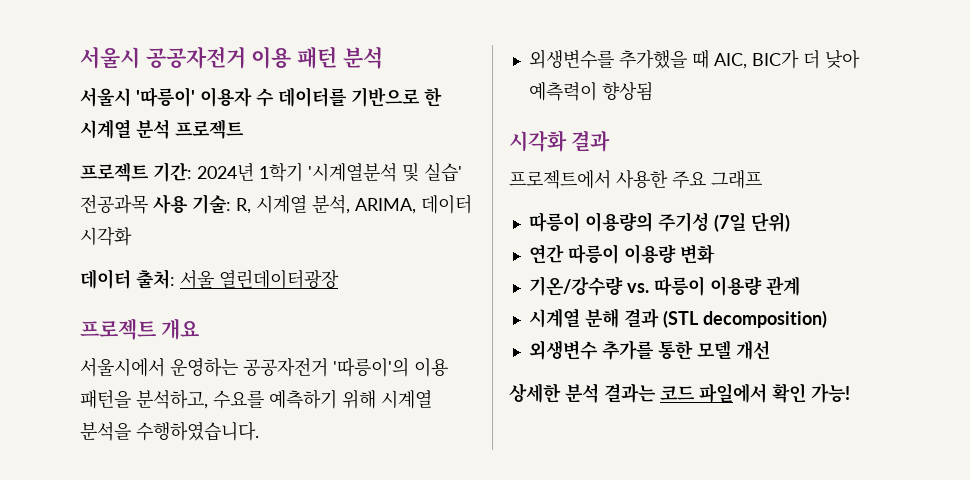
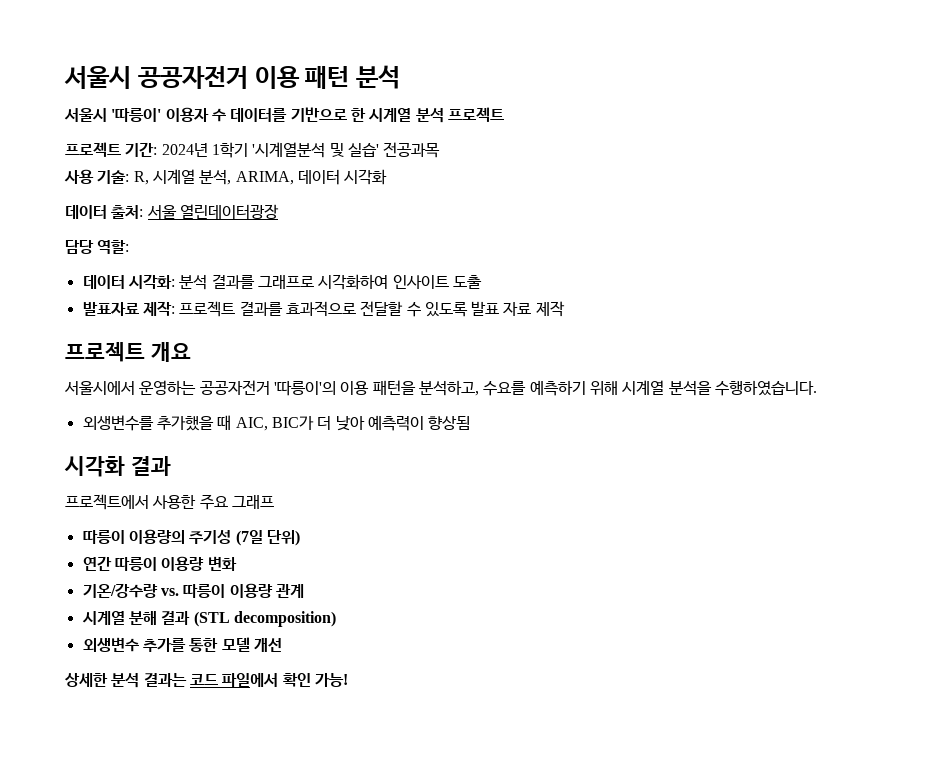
(148, 204) none -> (441, 150) //
(339, 279) none -> [65,240,130,254] [82,274,482,290] [82,301,565,317] // 담당 역할: // 데이터 시각화: 분석 결과를 그래프로 시각화하여 인사이트 도출 // 발표자료 제작: 프로젝트 결과를 효과적으로 전달할 수 있도록 발표 자료 제작

